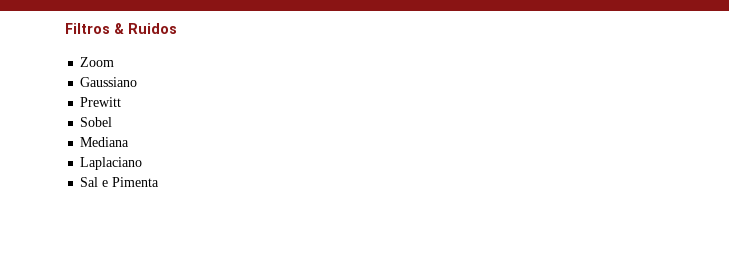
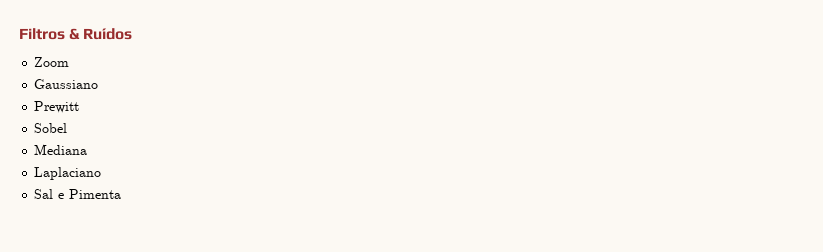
[128,23,177,34] Ruidos -> [83,28,133,40] Ruídos

